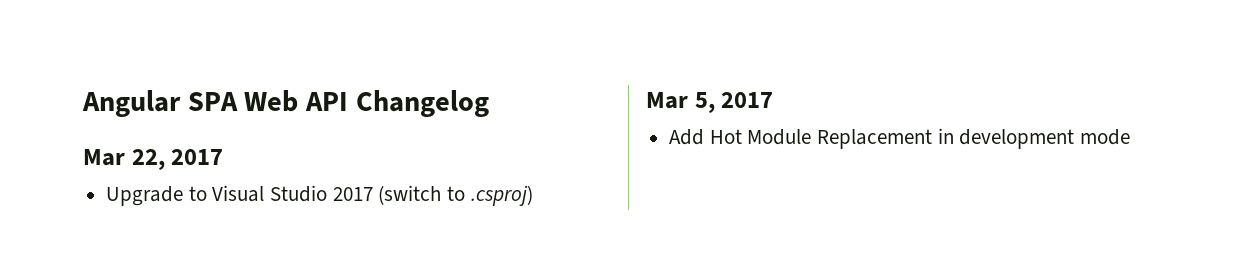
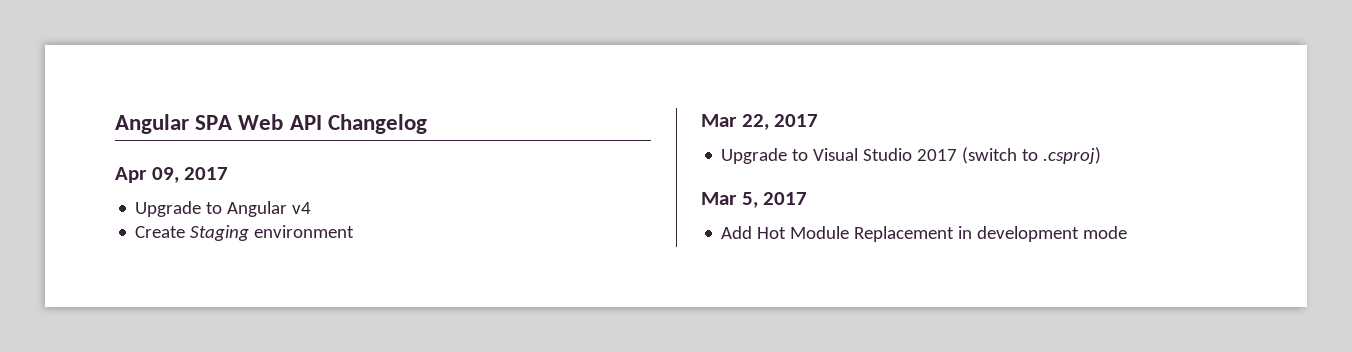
(489, 103) none -> [115,167,229,183] [135,201,312,217] [135,225,355,241] // Apr 09, 2017 // Upgrade to Angular v4 // Create Staging environment

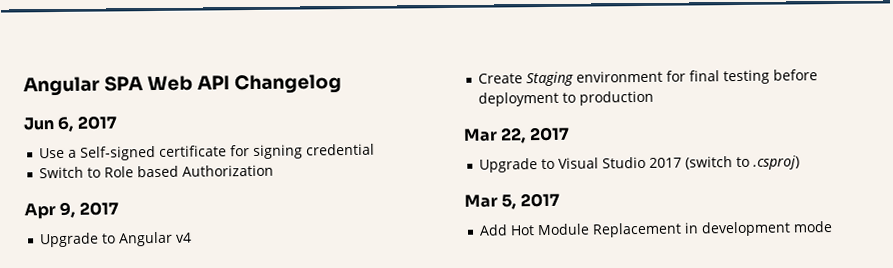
(427, 124) none -> [23,115,117,133] [39,143,376,161] [39,164,275,179] // Jun 6, 2017 // Use a Self-signed certificate for signing credential // Switch to Role based Authorization
[151,167,179,183] 09, -> [59,201,76,218] 9,
(355, 231) none -> [666,69,819,85] [478,90,655,107] for final testing before deployment to production

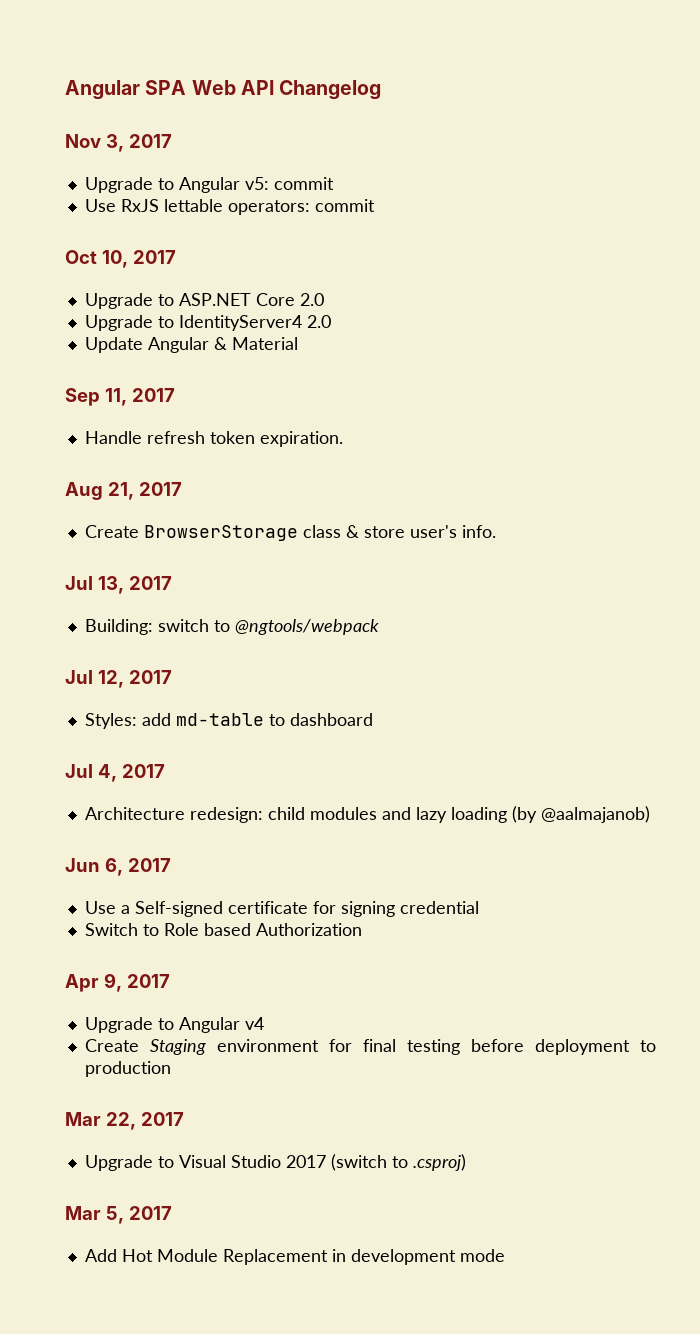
(342, 84) none -> [65,134,172,152] [84,177,334,193] [84,199,375,215] [65,250,176,268] [84,293,324,309] [84,315,331,331] [84,337,298,353] [65,388,175,406] [84,431,343,447] [65,482,182,500] [84,525,496,541] [65,576,172,594] [84,619,379,635] [65,670,172,688] [84,713,373,729] [65,764,165,782] [84,806,650,823] // Nov 3, 2017 // Upgrade to Angular v5: commit // Use RxJS lettable operators: commit // Oct 10, 2017 // Upgrade to ASP.NET Core 2.0 // Upgrade to IdentityServer4 2.0 // Update Angular & Material // Sep 11, 2017 // Handle refresh token expiration. // Aug 21, 2017 // Create BrowserStorage class & store user's info. // Jul 13, 2017 // Building: switch to @ngtools/webpack // Jul 12, 2017 // Styles: add md-table to dashboard // Jul 4, 2017 // Architecture redesign: child modules and lazy loading (by @aalmajanob)

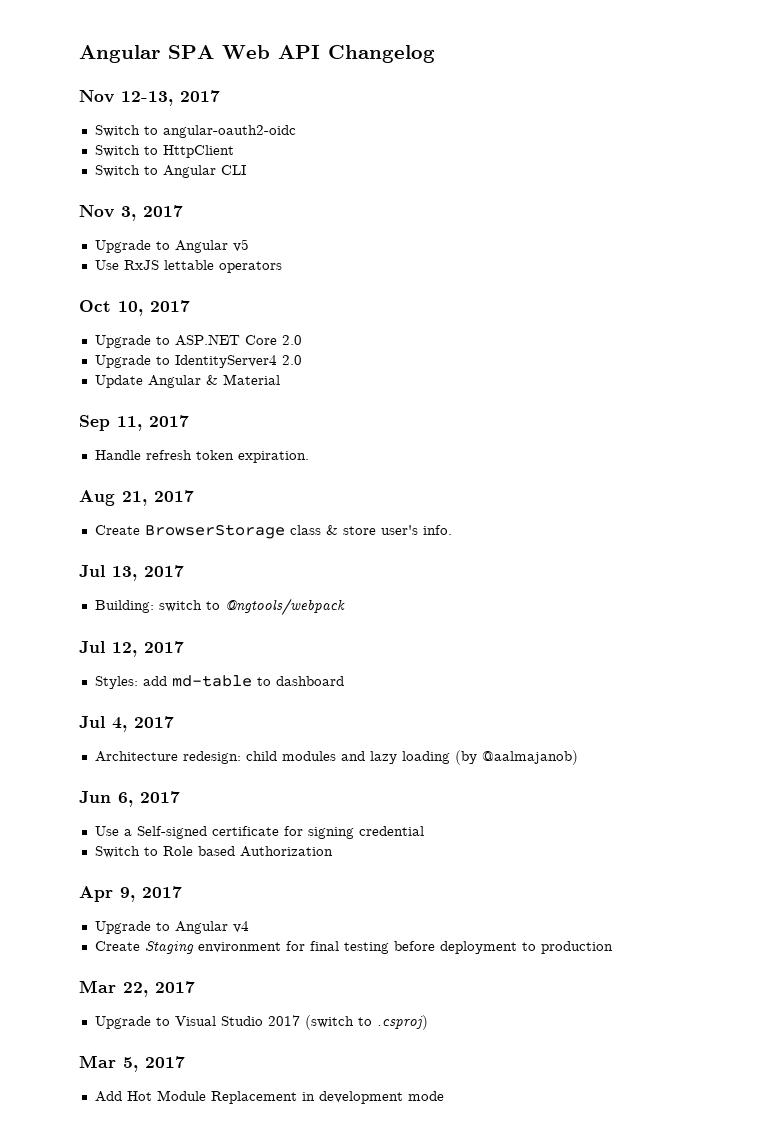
(382, 90) none -> [79,90,220,106] [94,125,296,138] [94,145,234,158] [94,165,246,178] // Nov 12-13, 2017 // Switch to angular-oauth2-oidc // Switch to HttpClient // Switch to Angular CLI
[244,177,334,190] v5: commit -> [232,239,249,252] v5
[227,199,375,215] operators: commit -> [218,261,282,273] operators

